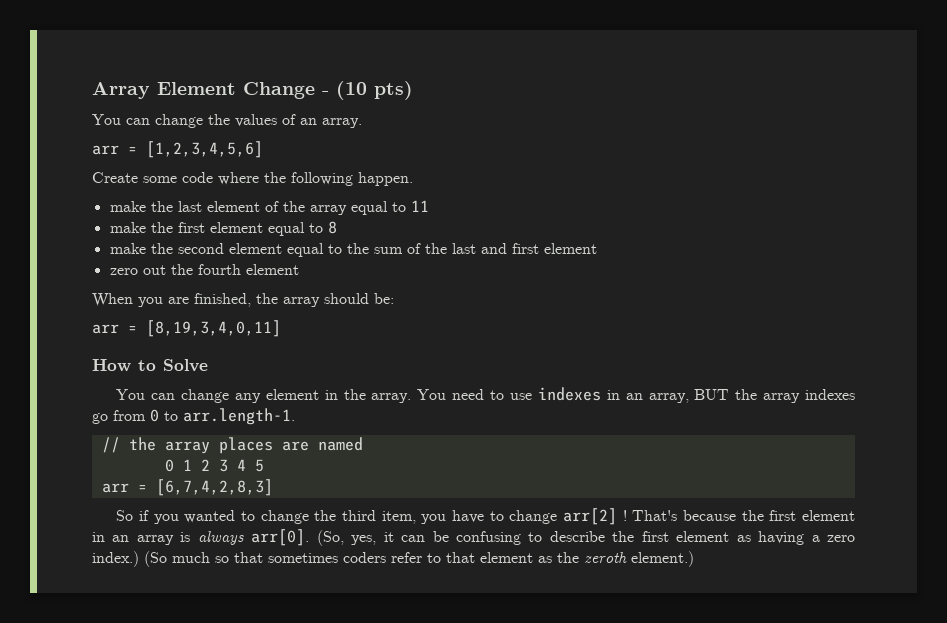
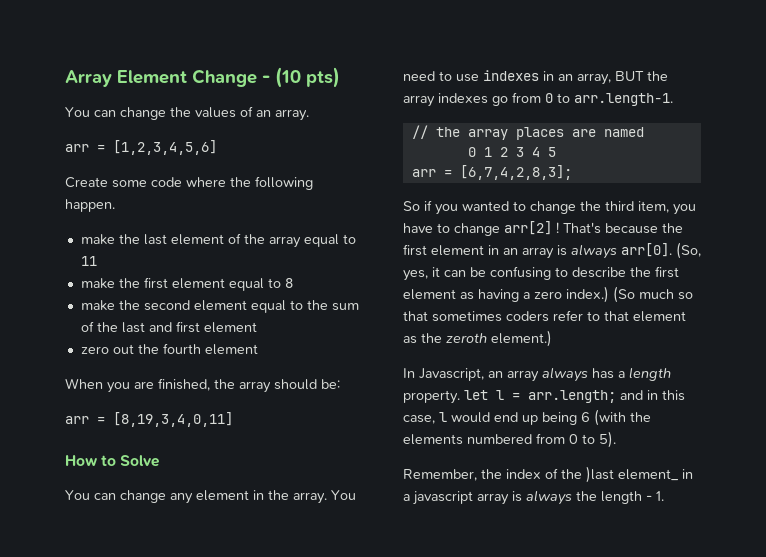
[155,479,273,496] [6,7,4,2,8,3] -> [459,165,572,180] [6,7,4,2,8,3];
(694, 559) none -> [403,367,671,382] [403,390,685,404] [403,409,651,426] [403,431,616,448] [403,466,693,483] [403,490,664,505] // In Javascript, an array always has a length property. let l = arr.length; and in this case, l would end up being 6 (with the elements numbered from 0 to 5). // Remember, the index of the )last element_ in a javascript array is always the length - 1.

